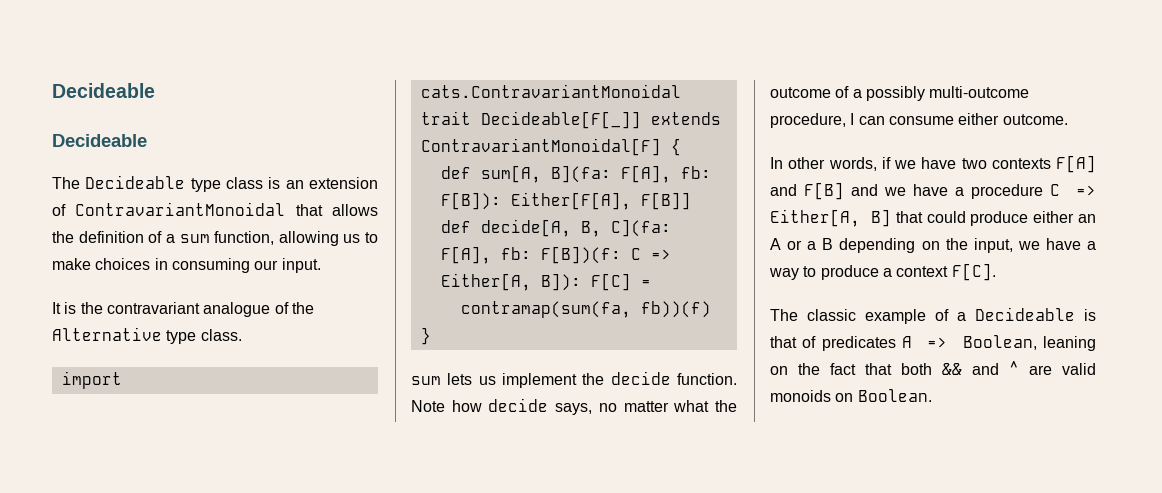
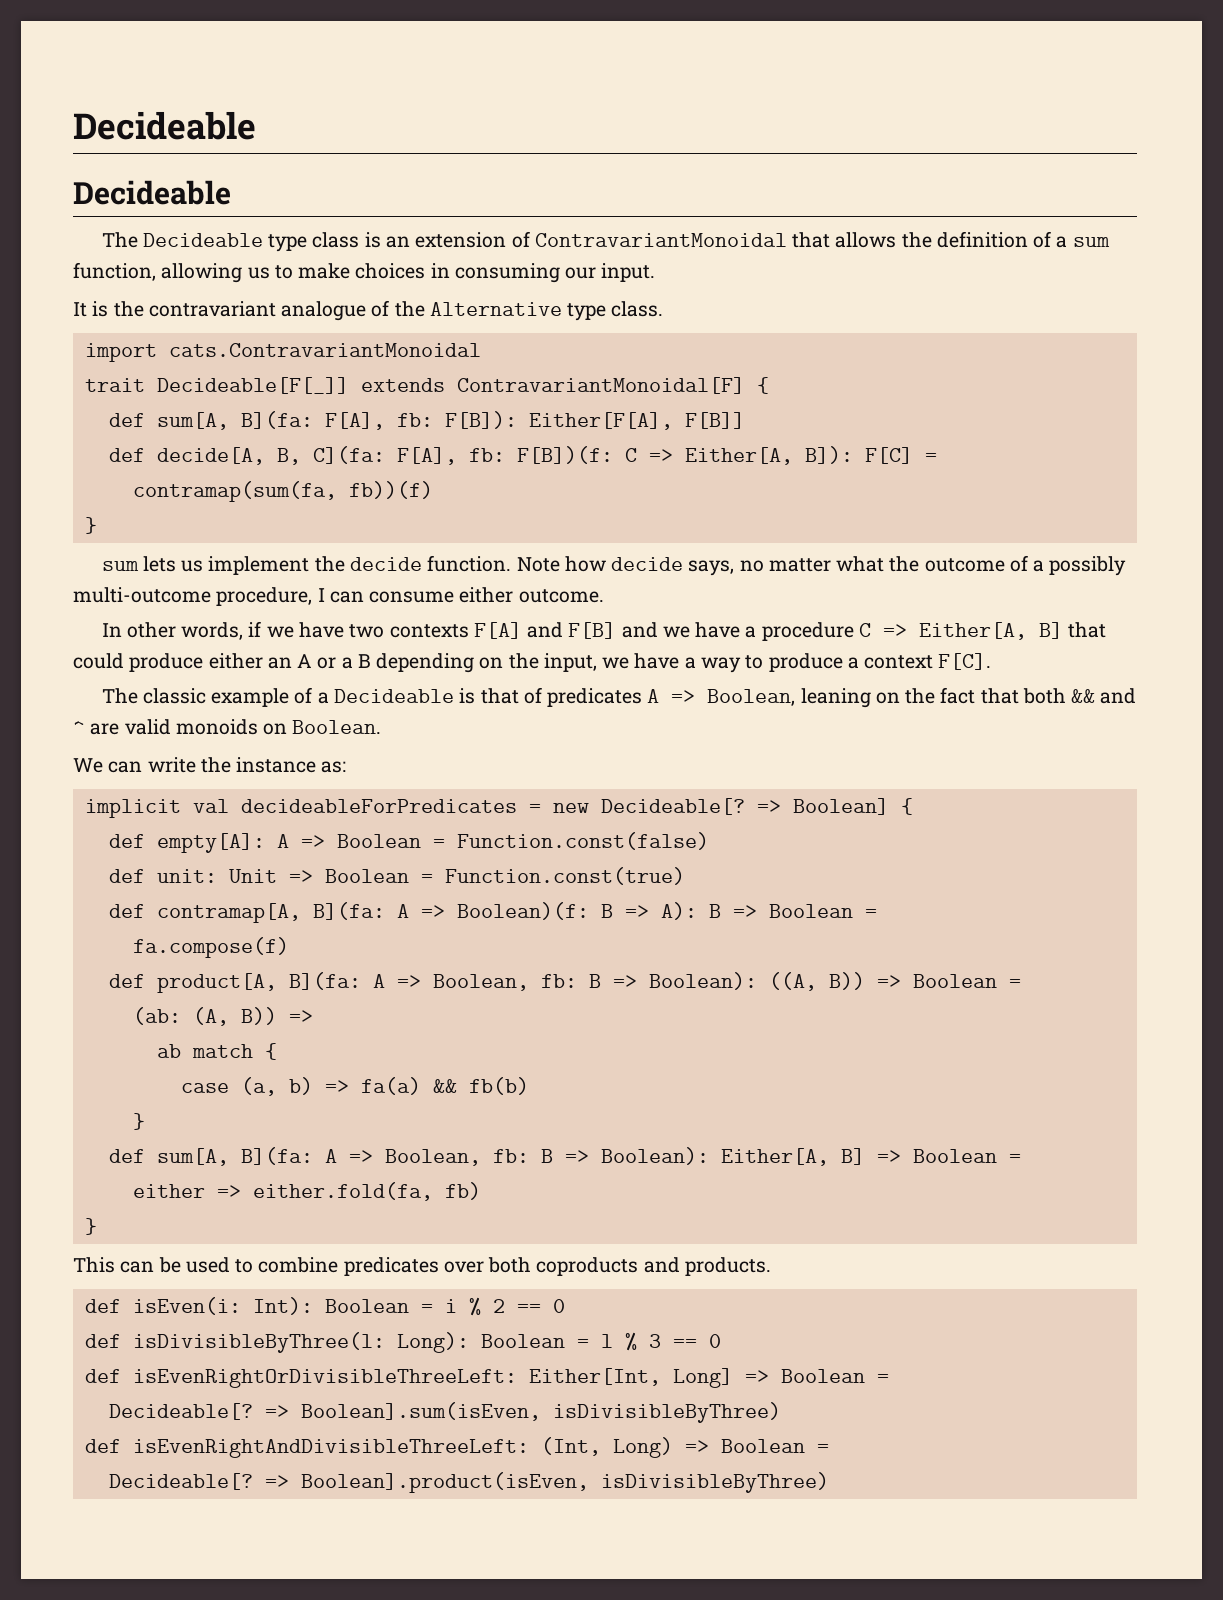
(932, 395) none -> [73,757,347,773] [84,798,913,818] [108,832,709,853] [108,867,685,885] [108,902,877,923] [132,937,289,958] [108,972,1021,993] [132,1007,313,1026] [156,1043,277,1060] [180,1077,529,1096] [132,1113,145,1130] [108,1147,1021,1166] [132,1182,481,1201] [84,1218,97,1235] [73,1257,771,1276] [84,1297,565,1316] [84,1332,721,1353] [84,1368,889,1388] [108,1402,781,1423] [84,1437,829,1458] [108,1472,829,1493] // We can write the instance as: // implicit val decideableForPredicates = new Decideable[? => Boolean] { // def empty[A]: A => Boolean = Function.const(false) // def unit: Unit => Boolean = Function.const(true) // def contramap[A, B](fa: A => Boolean)(f: B => A): B => Boolean = // fa.compose(f) // def product[A, B](fa: A => Boolean, fb: B => Boolean): ((A, B)) => Boolean = // (ab: (A, B)) => // ab match { // case (a, b) => fa(a) && fb(b) // } // def sum[A, B](fa: A => Boolean, fb: B => Boolean): Either[A, B] => Boolean = // either => either.fold(fa, fb) // } // This can be used to combine predicates over both coproducts and products. // def isEven(i: Int): Boolean = i % 2 == 0 // def isDivisibleByThree(l: Long): Boolean = l % 3 == 0 // def isEvenRightOrDivisibleThreeLeft: Either[Int, Long] => Boolean = // Decideable[? => Boolean].sum(isEven, isDivisibleByThree) // def isEvenRightAndDivisibleThreeLeft: (Int, Long) => Boolean = // Decideable[? => Boolean].product(isEven, isDivisibleByThree)

